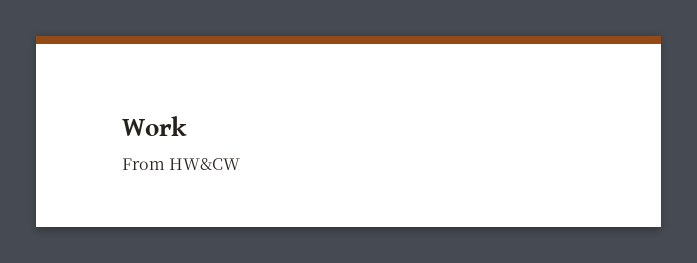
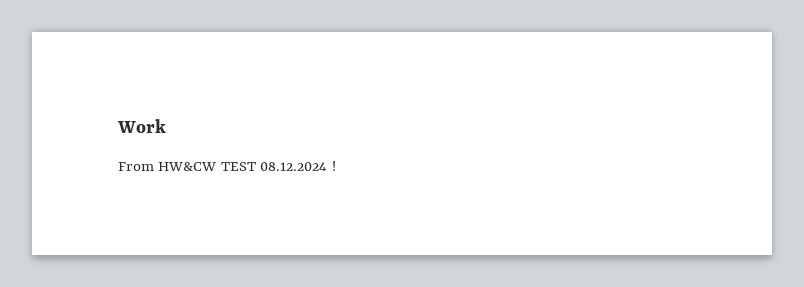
(241, 164) none -> [220,161,336,171] TEST 08.12.2024 !

